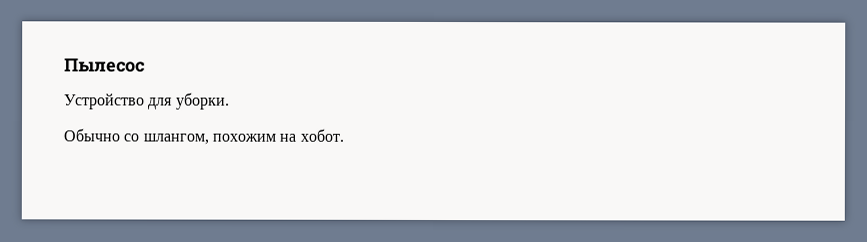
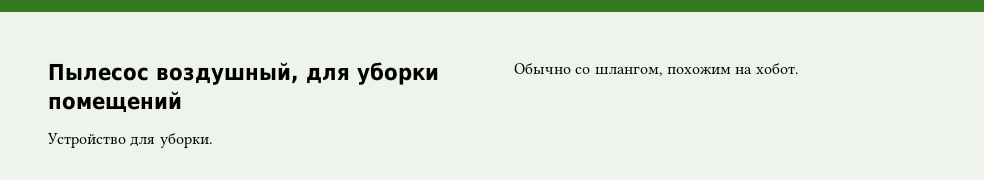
(145, 65) none -> [156,62,439,85] [48,91,182,113] воздушный, для уборки помещений

